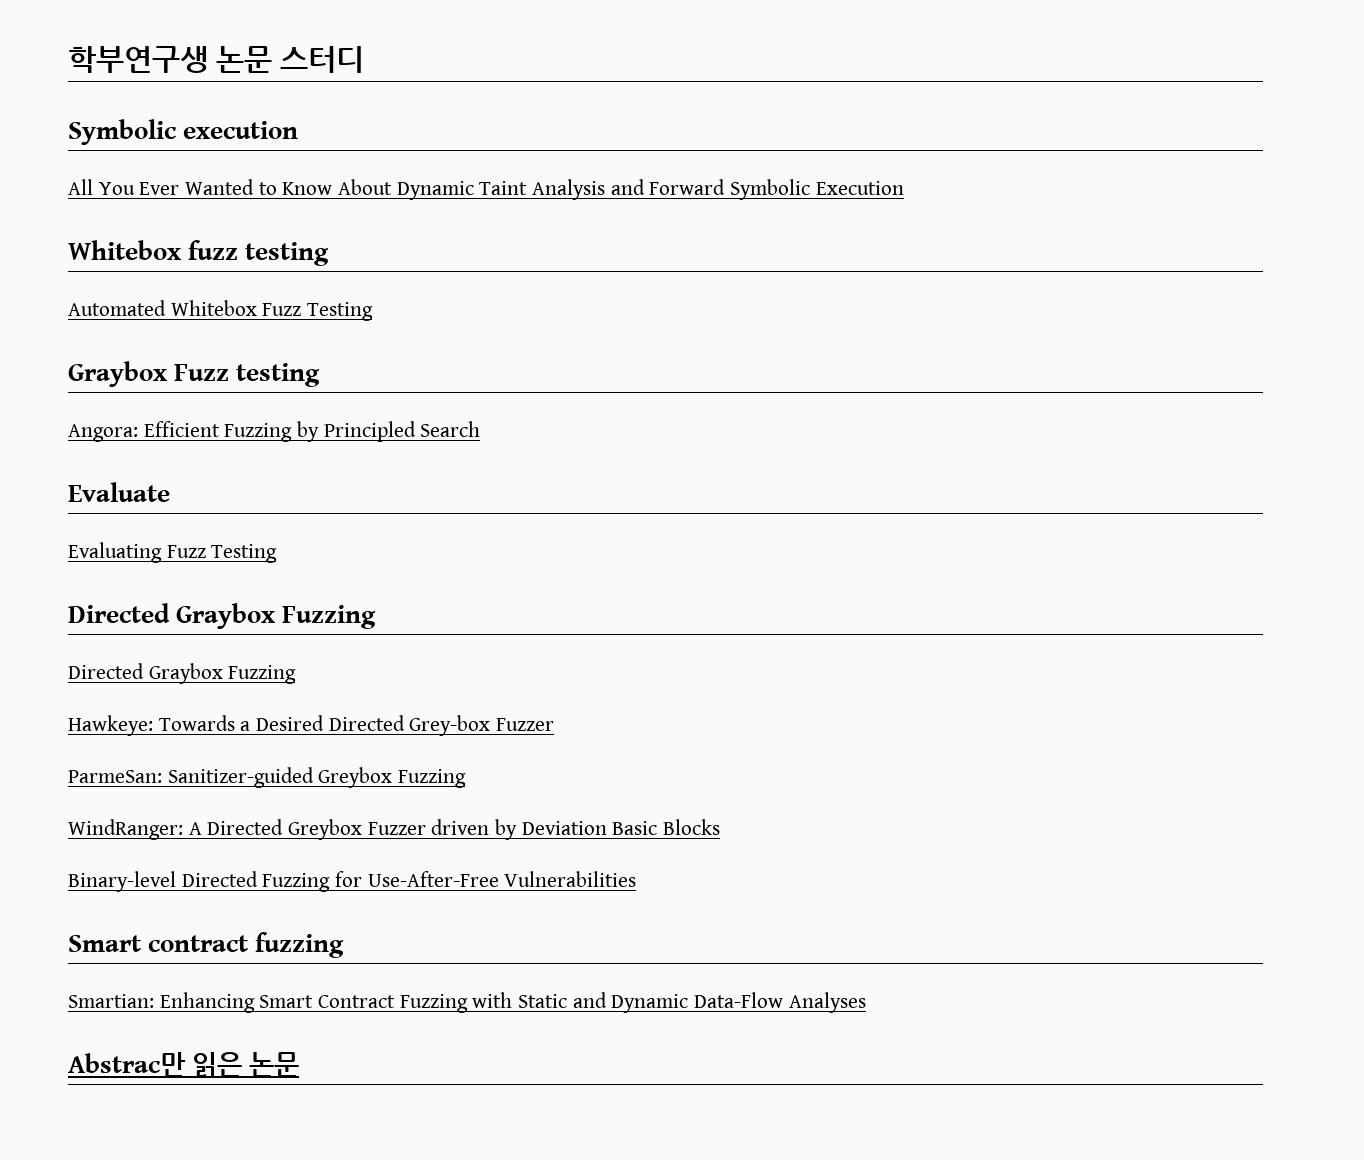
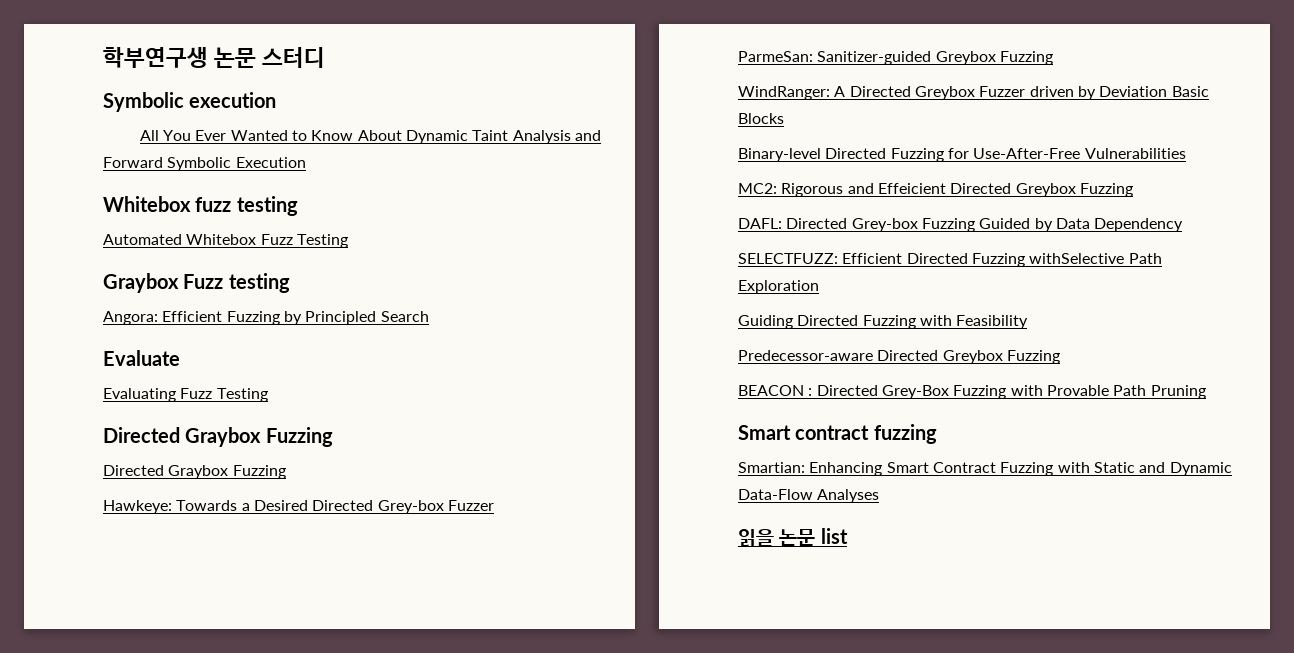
(637, 879) none -> [738,183,1133,197] [738,218,1184,232] [738,253,1162,267] [738,280,819,294] [738,315,1029,329] [738,350,1060,364] [738,385,1206,399] // MC2: Rigorous and Effeicient Directed Greybox Fuzzing // DAFL: Directed Grey-box Fuzzing Guided by Data Dependency // SELECTFUZZ: Efficient Directed Fuzzing withSelective Path Exploration // Guiding Directed Fuzzing with Feasibility // Predecessor-aware Directed Greybox Fuzzing // BEACON : Directed Grey-Box Fuzzing with Provable Path Pruning
[68,1052,300,1078] Abstrac만 읽은 논문 -> [738,528,848,546] 읽을 논문 list

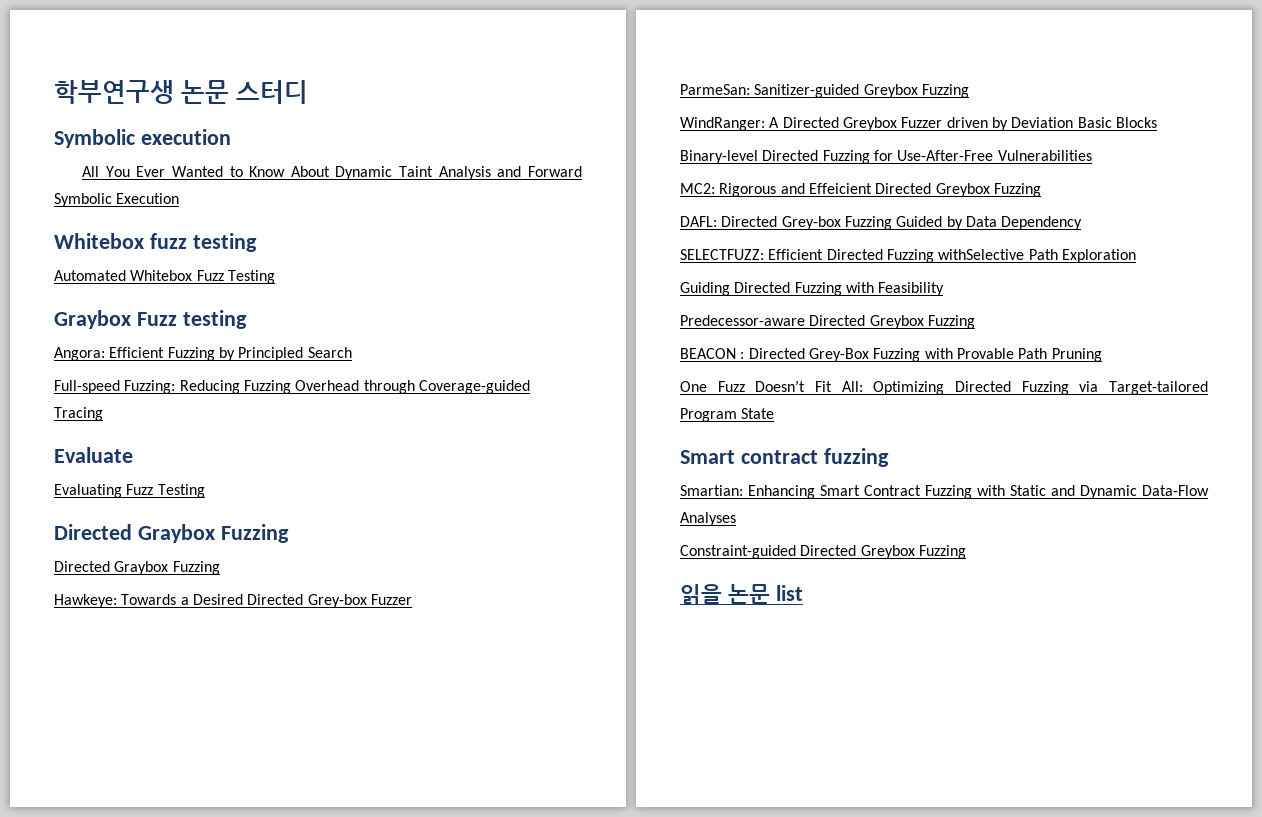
(429, 316) none -> [54,380,530,394] [54,407,103,421] // Full-speed Fuzzing: Reducing Fuzzing Overhead through Coverage-guided Tracing
(1206, 392) none -> [680,380,1208,395] [680,408,775,422] // One Fuzz Doesn’t Fit All: Optimizing Directed Fuzzing via Target-tailored Program State
(880, 496) none -> [680,545,966,559] // Constraint-guided Directed Greybox Fuzzing

